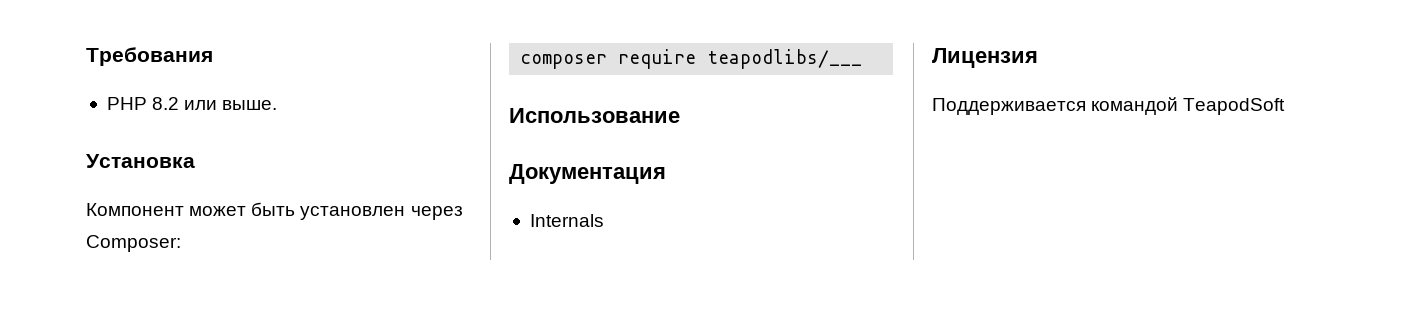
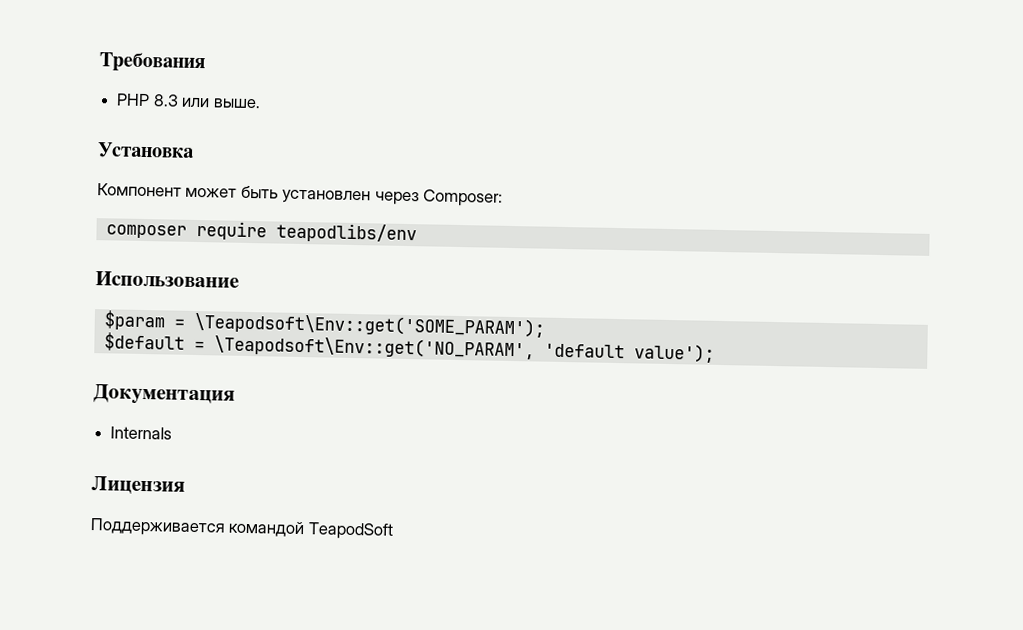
[152,97,180,110] 8.2 -> [152,94,179,107] 8.3
[707,49,863,69] teapodlibs/___ -> [275,222,417,244] teapodlibs/env
(680, 115) none -> [103,310,545,338] [103,332,715,363] // $param = \Teapodsoft\Env::get('SOME_PARAM'); // $default = \Teapodsoft\Env::get('NO_PARAM', 'default value');

